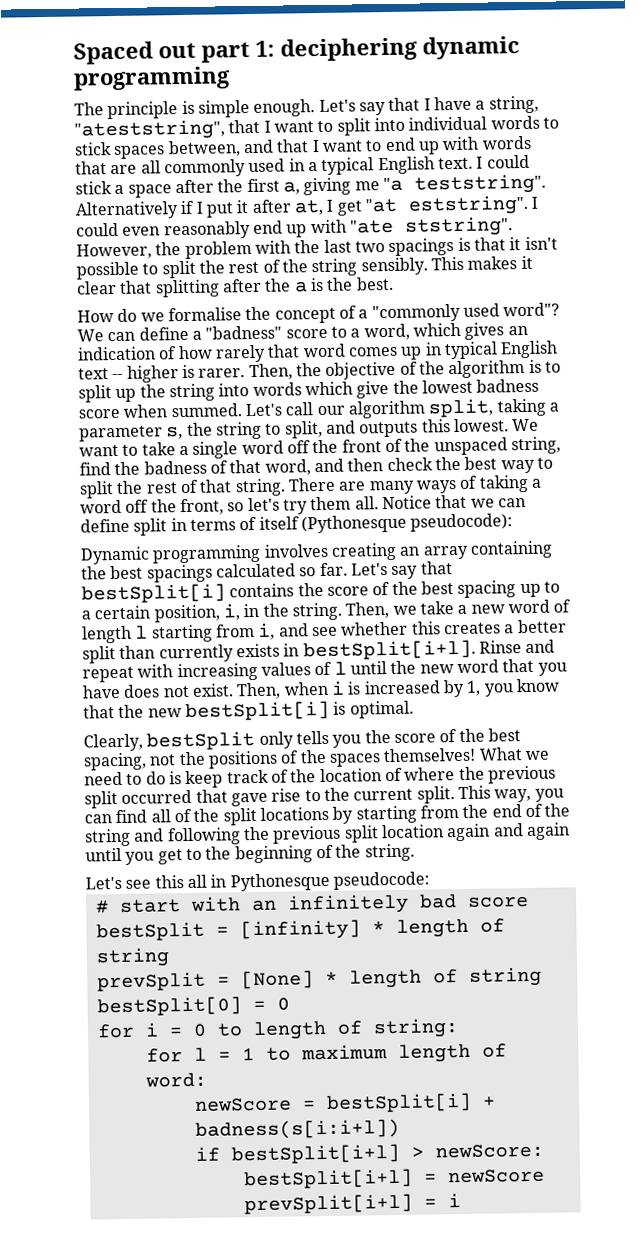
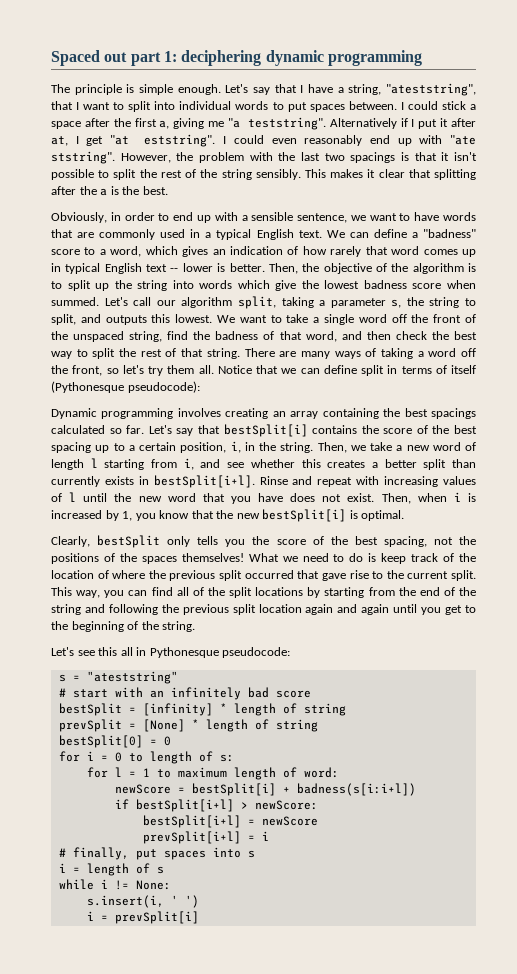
[74,135,532,159] [75,156,473,178] stick spaces between, and that I want to end up with words that are all commonly used in a typical English text. -> [287,101,397,112] put spaces between.
[77,302,561,324] How do we formalise the concept of a "commonly used word"? -> [51,212,476,223] [51,229,322,240] Obviously, in order to end up with a sensible sentence, we want to have words that are commonly used in a typical English text.
[126,364,246,383] higher is rarer. -> [182,263,265,272] lower is better.
(430, 880) none -> [58,671,178,684] // s = "ateststring"
[372,1018,459,1039] string: -> [219,754,234,762] s:
(461, 1200) none -> [58,847,255,860] [58,863,164,876] [58,879,171,890] [86,895,199,908] [86,911,199,924] // # finally, put spaces into s // i = length of s // while i != None: // s.insert(i, ' ') // i = prevSplit[i]

